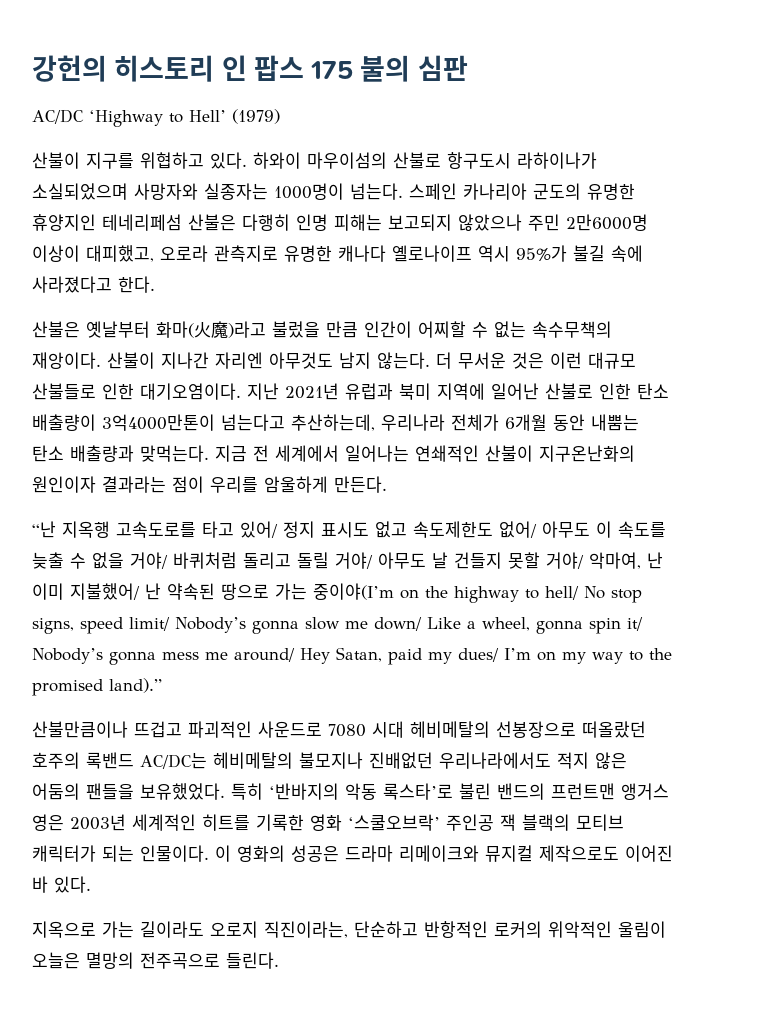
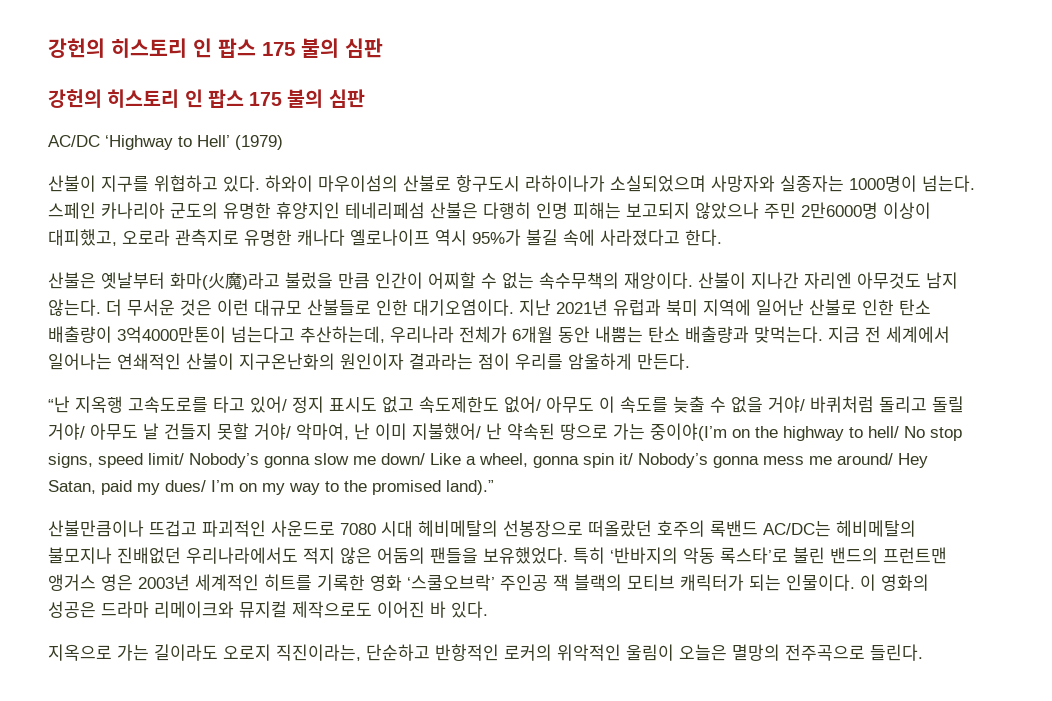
[32,55,468,82] 강헌의 히스토리 인 팝스 175 불의 심판 -> [48,38,383,58] [48,89,365,108] 강헌의 히스토리 인 팝스 175 불의 심판 // 강헌의 히스토리 인 팝스 175 불의 심판

